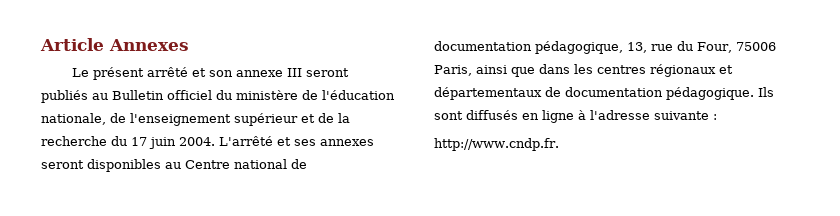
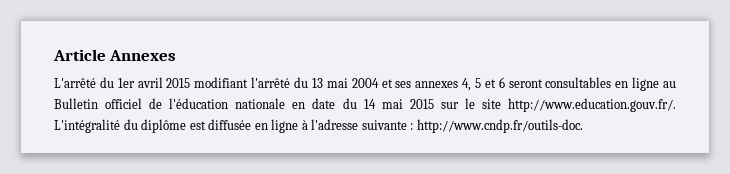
[71,67,349,80] [41,90,395,103] [41,113,350,126] [41,136,374,149] [41,159,307,172] [434,41,776,54] [434,64,733,77] [434,87,774,100] [434,110,518,120] Le présent arrêté et son annexe III seront publiés au Bulletin officiel du ministère de l'éducation nationale, de l'enseignement supérieur et de la recherche du 17 juin 2004. L'arrêté et ses annexes seront disponibles au Centre national de documentation pédagogique, 13, rue du Four, 75006 Paris, ainsi que dans les centres régionaux et départementaux de documentation pédagogique. Ils sont diffusés -> [54,77,677,91] [54,98,676,112] [54,119,252,133] L'arrêté du 1er avril 2015 modifiant l'arrêté du 13 mai 2004 et ses annexes 4, 5 et 6 seront consultables en ligne au Bulletin officiel de l'éducation nationale en date du 14 mai 2015 sur le site http://www.education.gouv.fr/. L'intégralité du diplôme est diffusée
[434,138,559,151] // http://www.cndp.fr. -> [416,119,583,133] http://www.cndp.fr/outils-doc.

